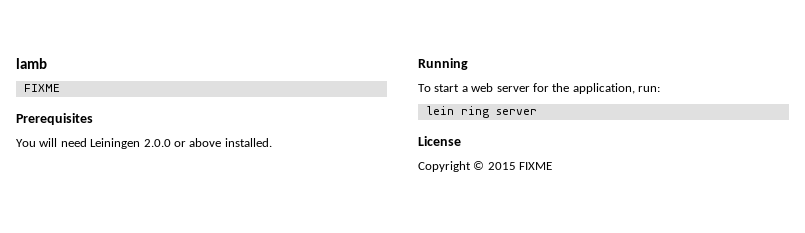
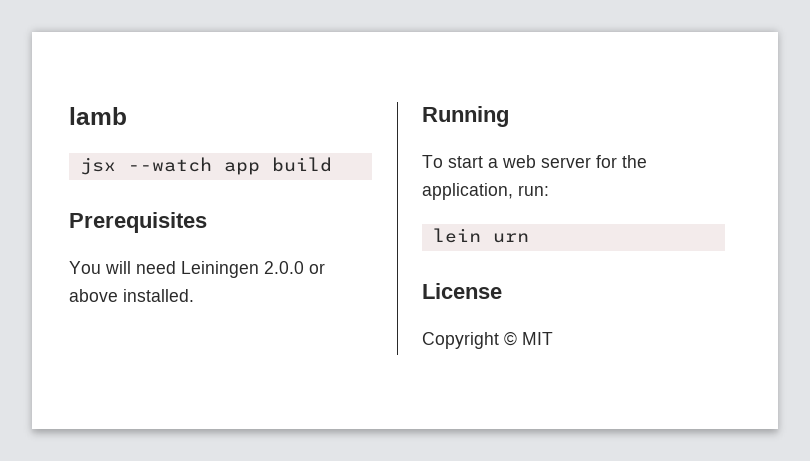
[23,84,60,92] FIXME -> [79,157,332,175] jsx --watch app build
[460,106,537,118] ring server -> [492,233,529,243] urn
[487,162,553,170] 2015 FIXME -> [522,332,553,345] MIT

